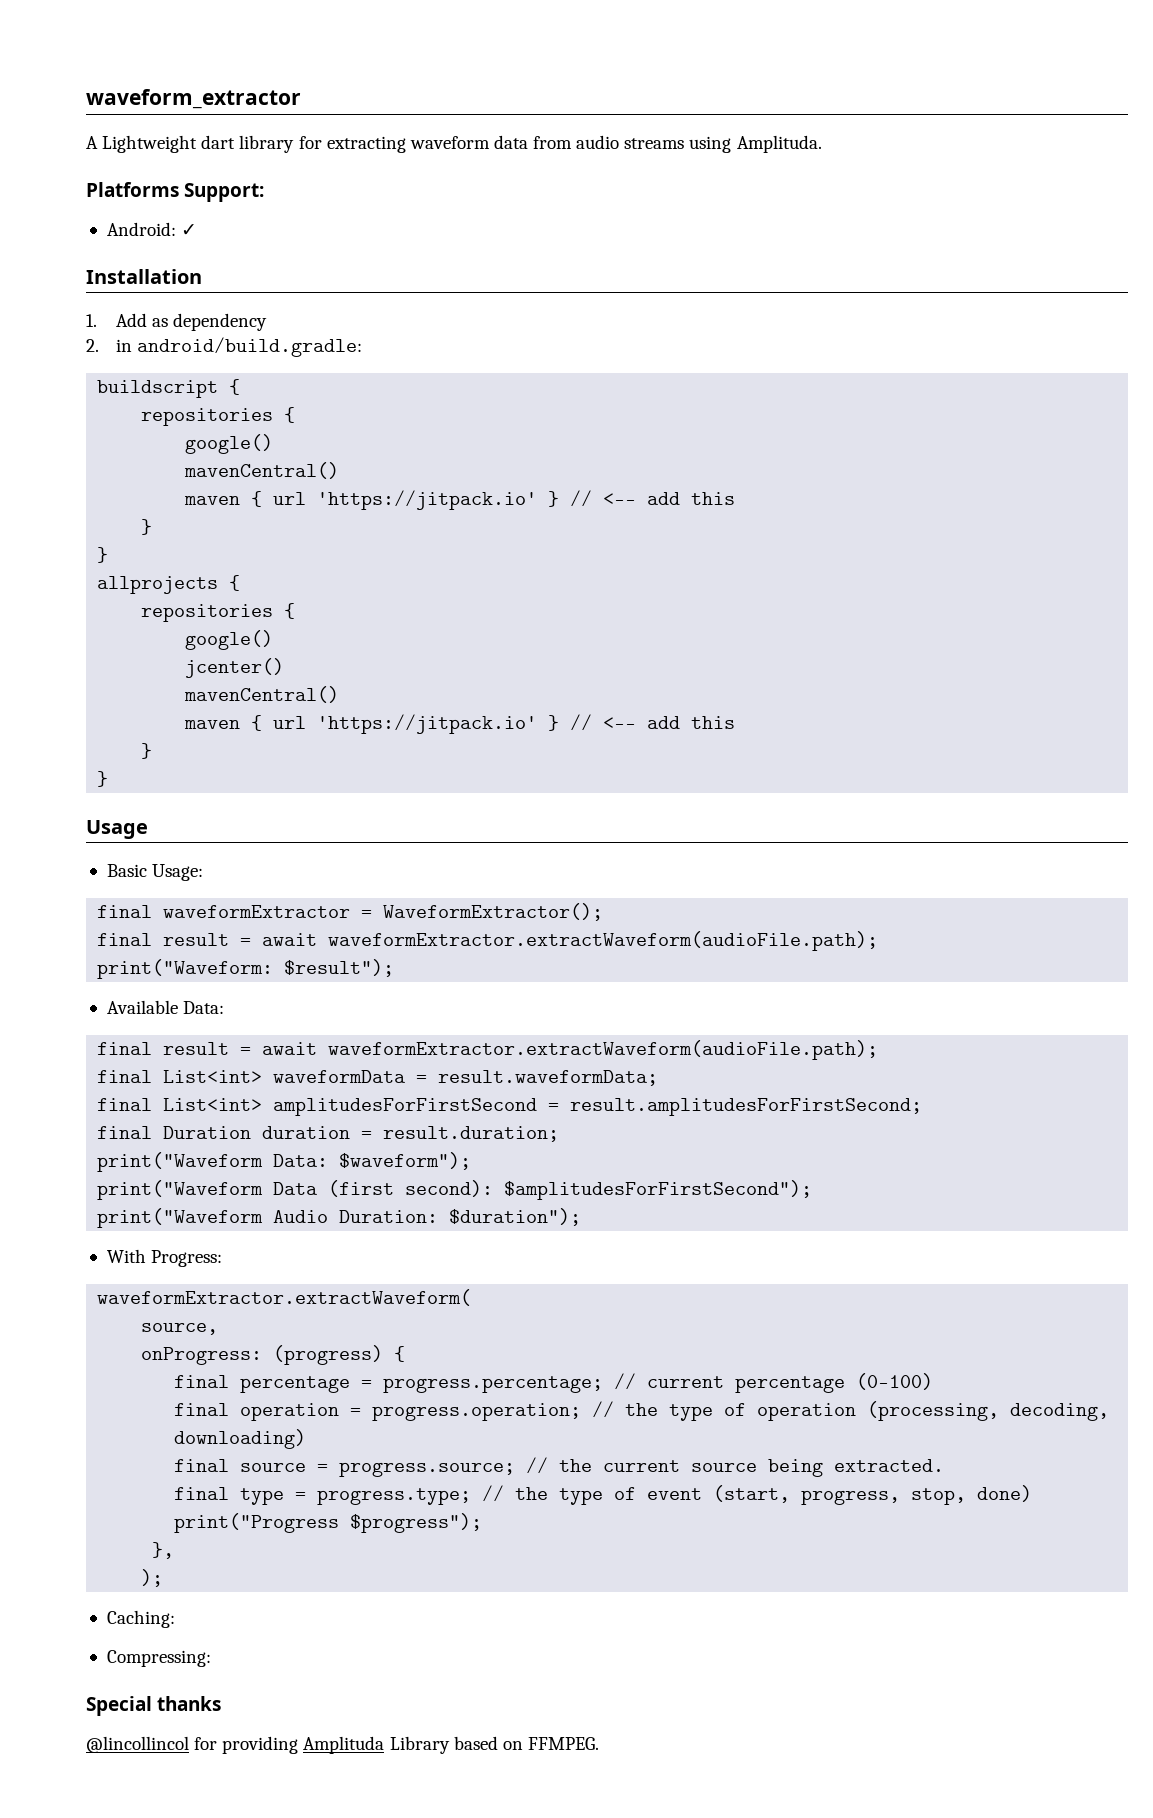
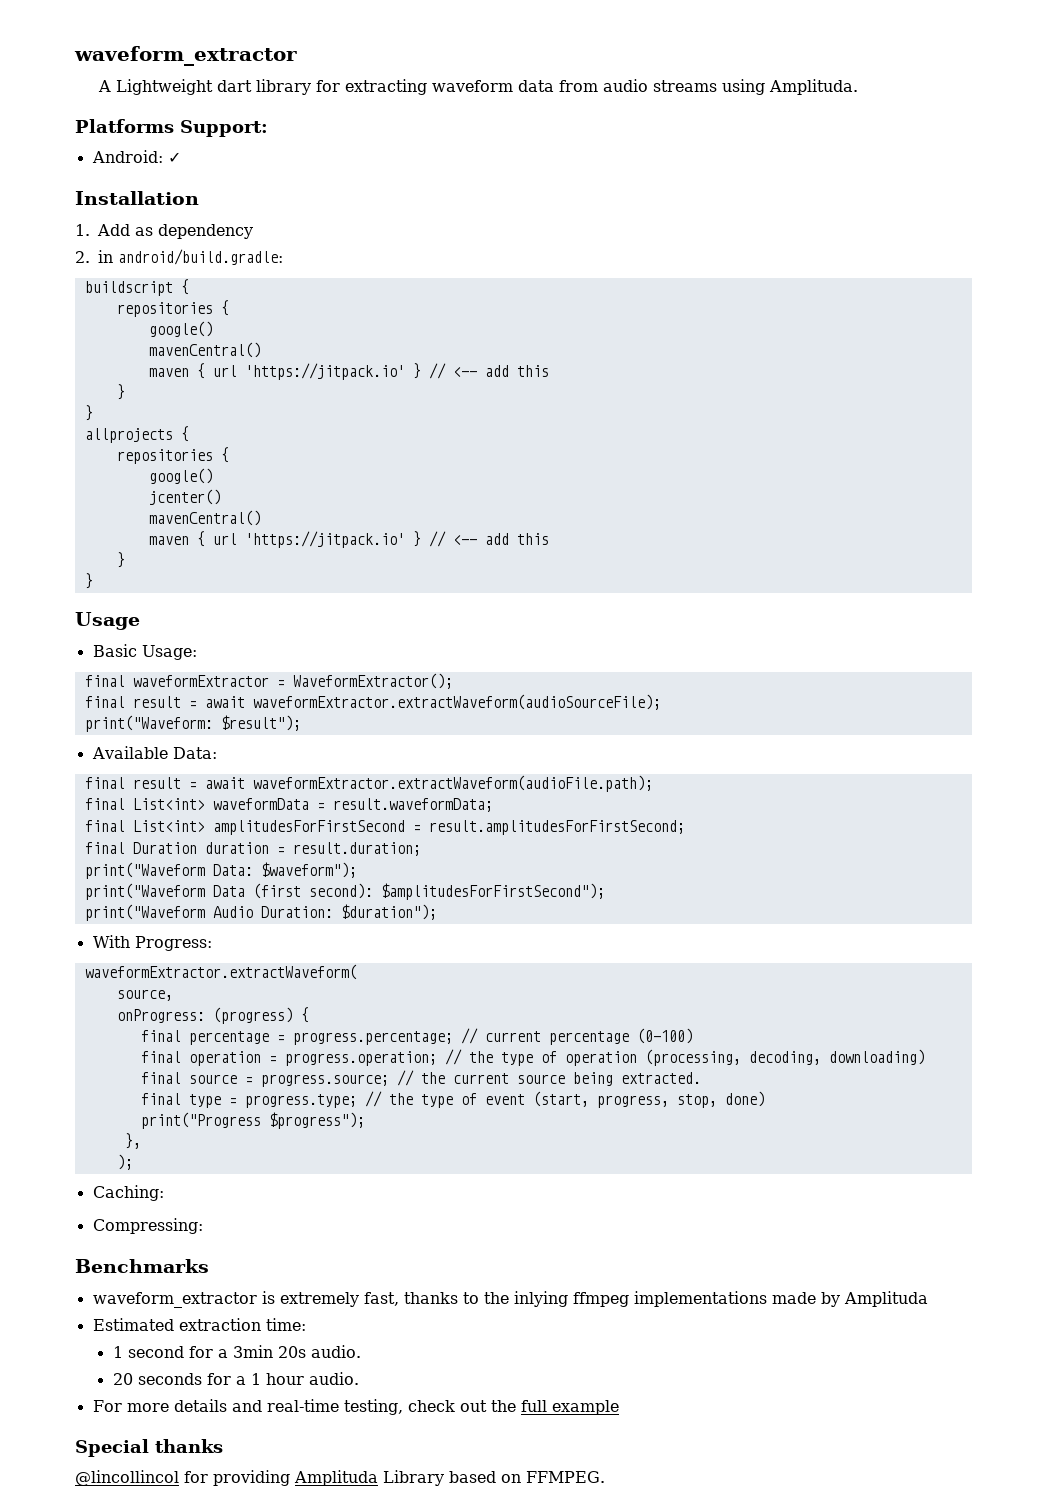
[328,931,879,951] waveformExtractor.extractWaveform(audioFile.path); -> [252,694,661,710] waveformExtractor.extractWaveform(audioSourceFile);
(211, 1658) none -> [75,1259,209,1273] [92,1291,928,1308] [92,1318,306,1331] [112,1345,361,1358] [112,1372,359,1385] [92,1399,619,1415] // Benchmarks // waveform_extractor is extremely fast, thanks to the inlying ffmpeg implementations made by Amplituda // Estimated extraction time: // 1 second for a 3min 20s audio. // 20 seconds for a 1 hour audio. // For more details and real-time testing, check out the full example

